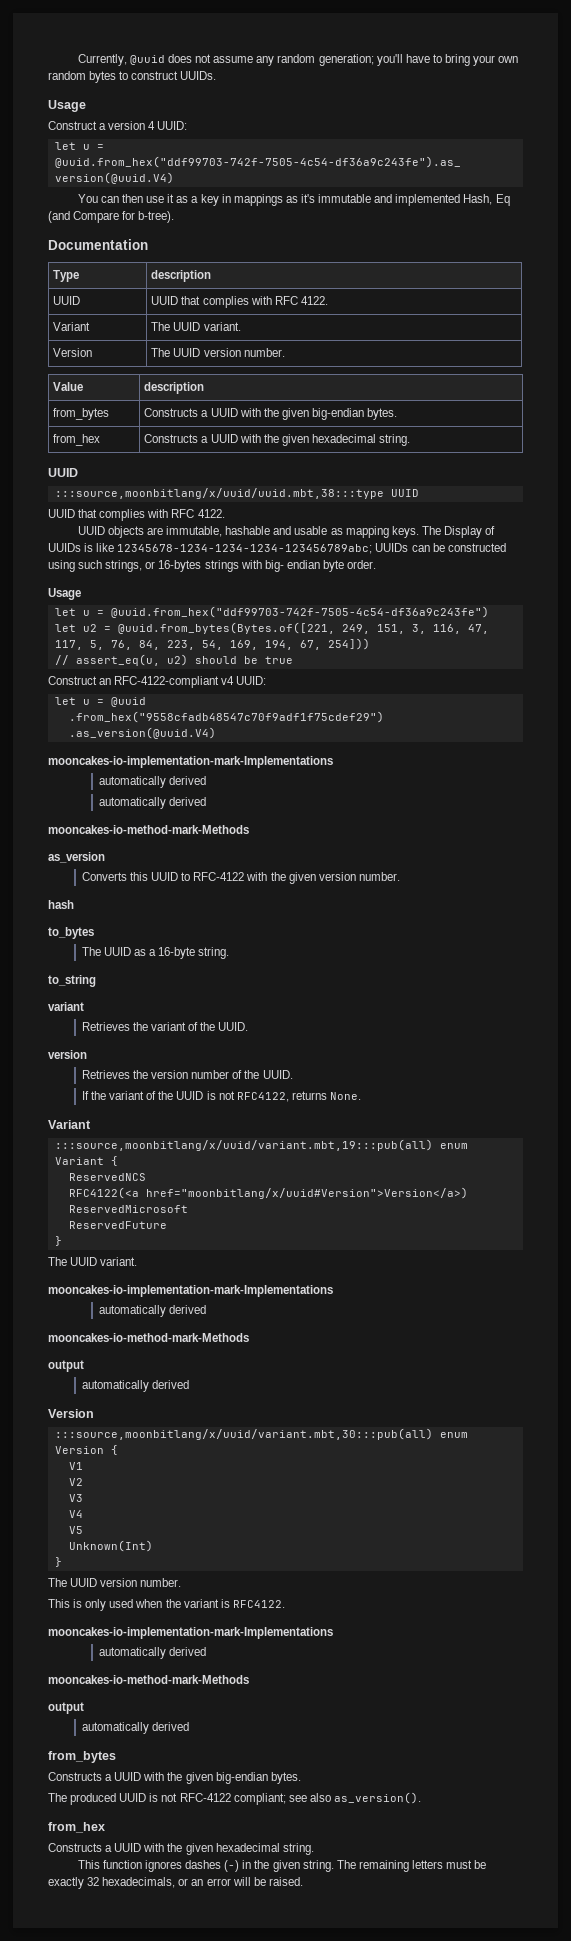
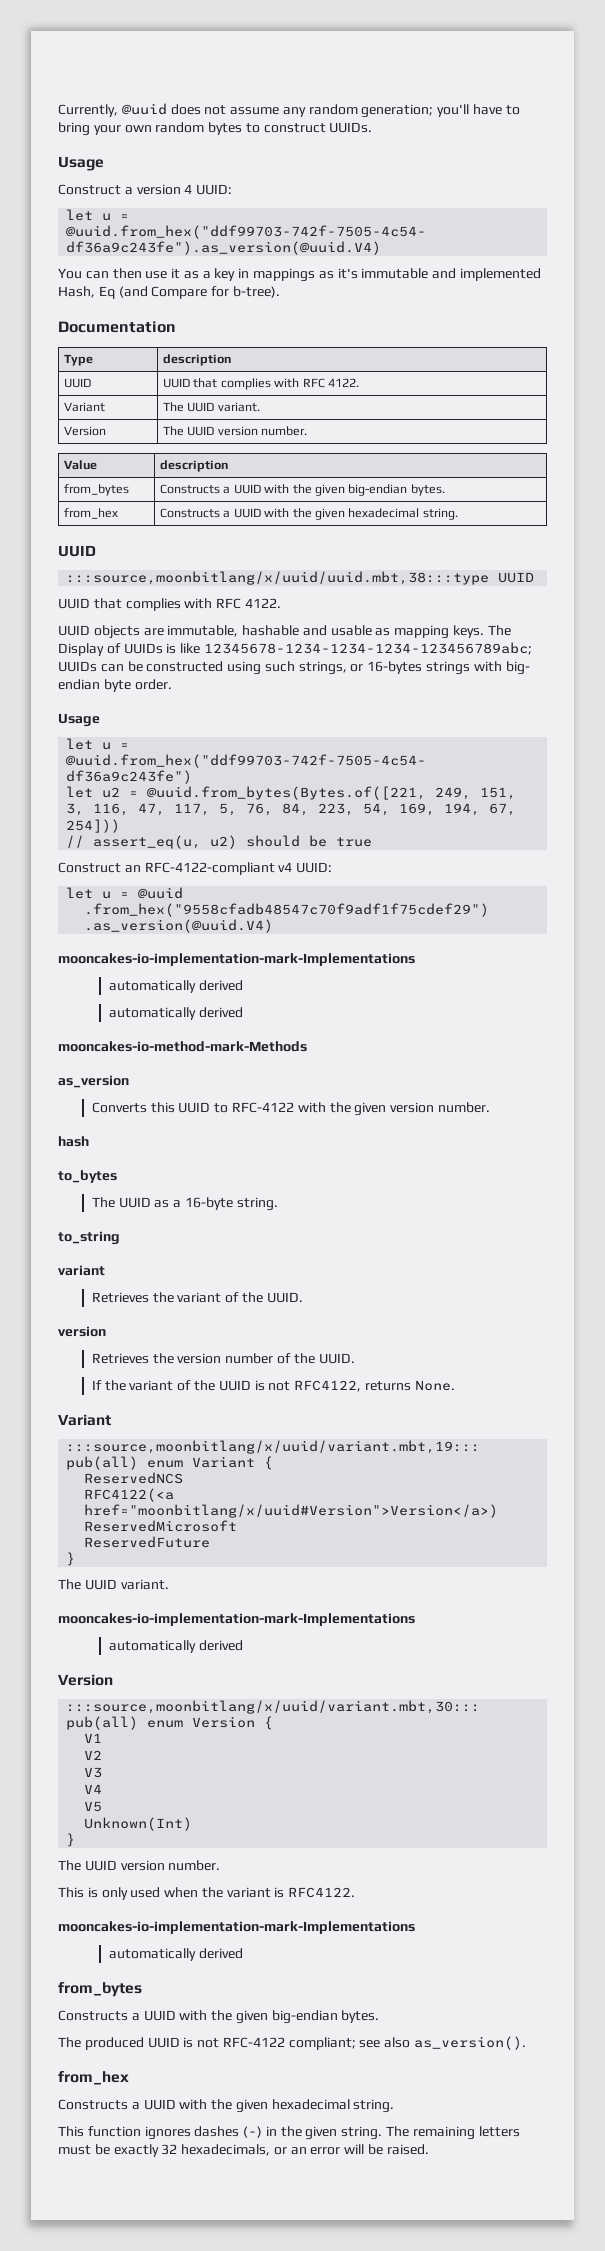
[48,1333,249,1342] [48,1360,84,1372] [81,1380,189,1392] // mooncakes-io-method-mark-Methods // output // automatically derived -> (243, 1645) none
[48,1675,249,1684] [48,1702,84,1714] [81,1722,189,1734] // mooncakes-io-method-mark-Methods // output // automatically derived -> (243, 1953) none

